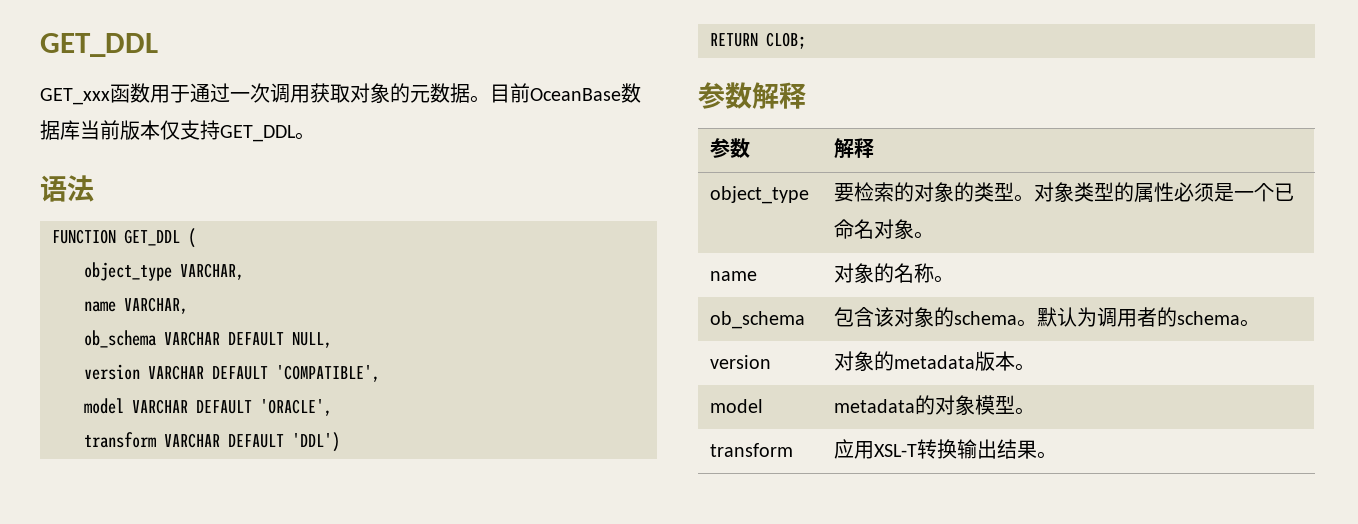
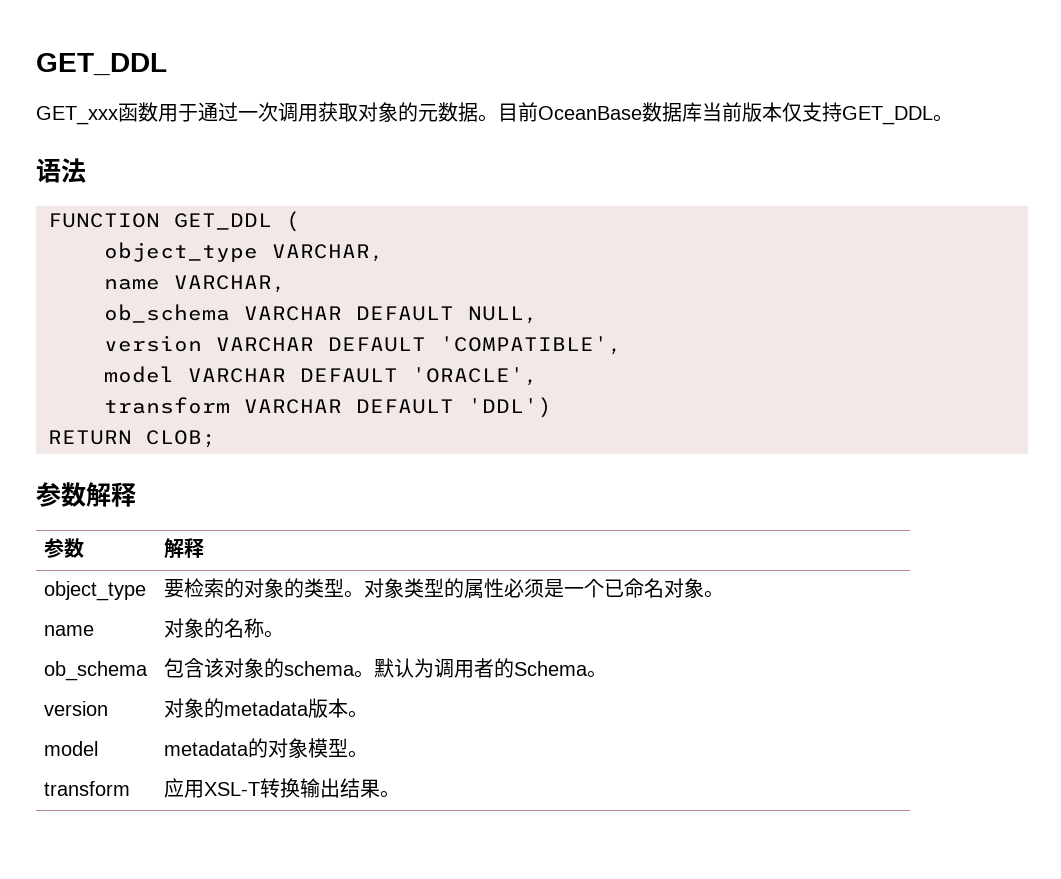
[1177,311,1241,325] schema -> [514,661,589,676] Schema

